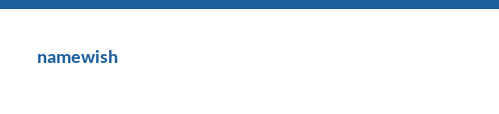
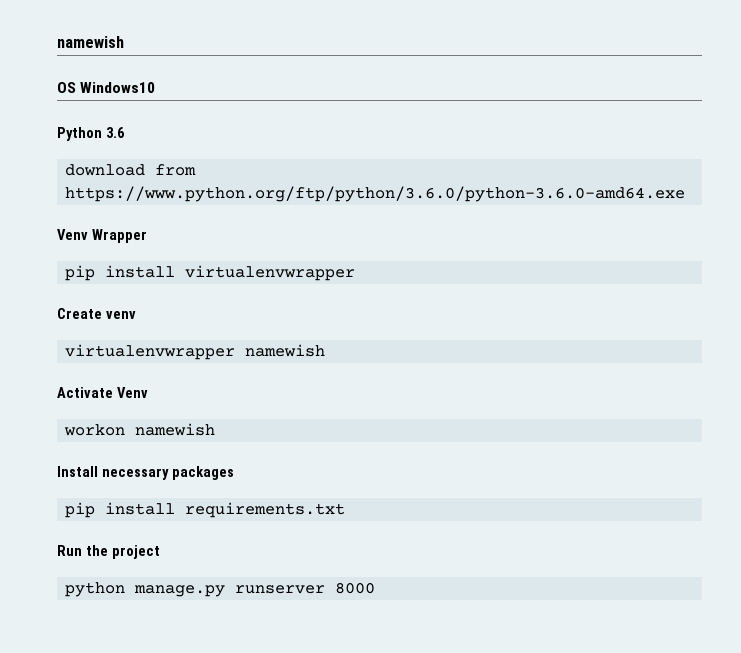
[37,50,118,63] namewish -> [57,36,124,48] [57,82,156,93] [57,127,125,141] [65,164,197,176] [65,186,686,202] [57,229,147,243] [65,265,356,281] [57,308,136,319] [65,344,326,360] [57,387,148,398] [64,423,216,436] [57,466,234,480] [65,502,346,518] [57,545,160,559] [65,582,376,597] namewish // OS Windows10 // Python 3.6 // download from https://www.python.org/ftp/python/3.6.0/python-3.6.0-amd64.exe // Venv Wrapper // pip install virtualenvwrapper // Create venv // virtualenvwrapper namewish // Activate Venv // workon namewish // Install necessary packages // pip install requirements.txt // Run the project // python manage.py runserver 8000

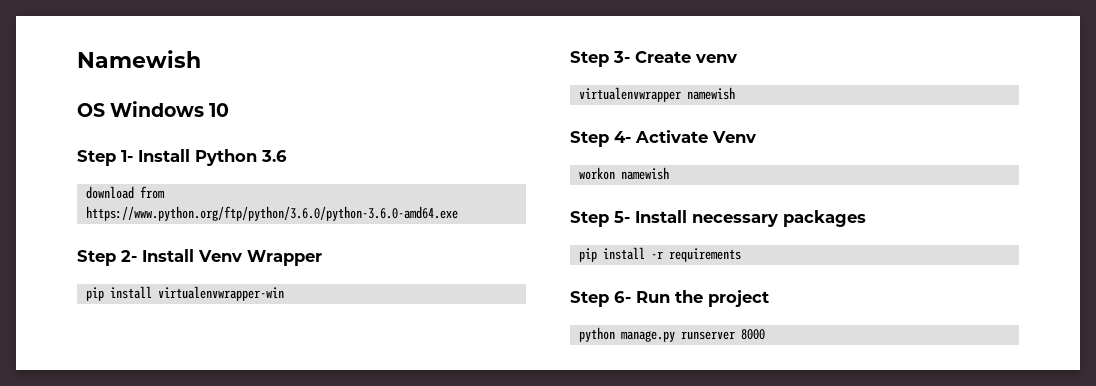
[57,36,124,48] namewish -> [77,50,201,68] Namewish
[80,82,156,93] Windows10 // -> [110,101,230,117] [77,149,190,166] Windows 10 // Step 1- Install
(686, 194) none -> [77,249,194,266] Step 2- Install
[185,265,356,281] virtualenvwrapper // -> [158,286,284,301] [570,51,630,67] virtualenvwrapper-win // Step 3-
(326, 350) none -> [570,131,631,147] Step 4-
(216, 429) none -> [570,211,630,227] Step 5-
[185,502,346,518] requirements.txt // -> [651,248,741,262] [570,291,631,307] -r requirements // Step 6-

